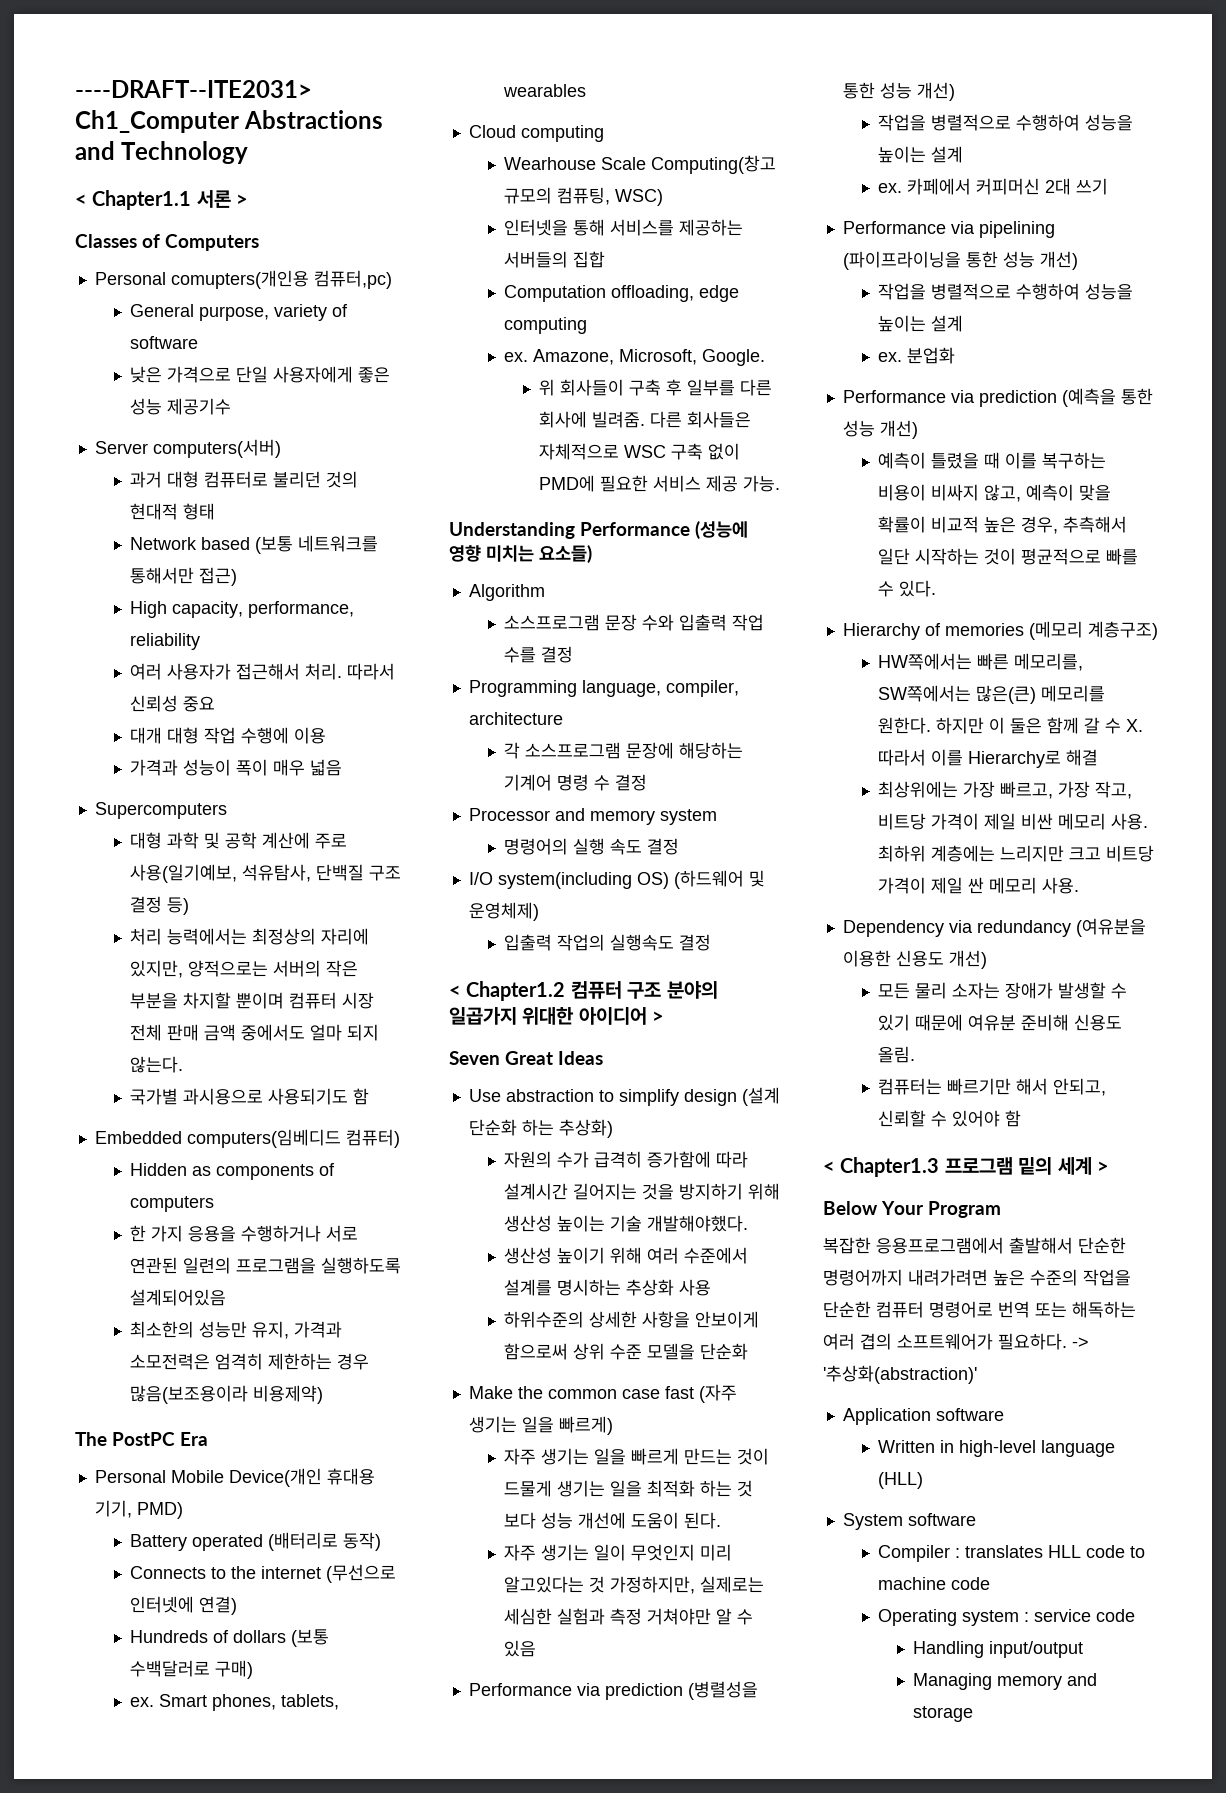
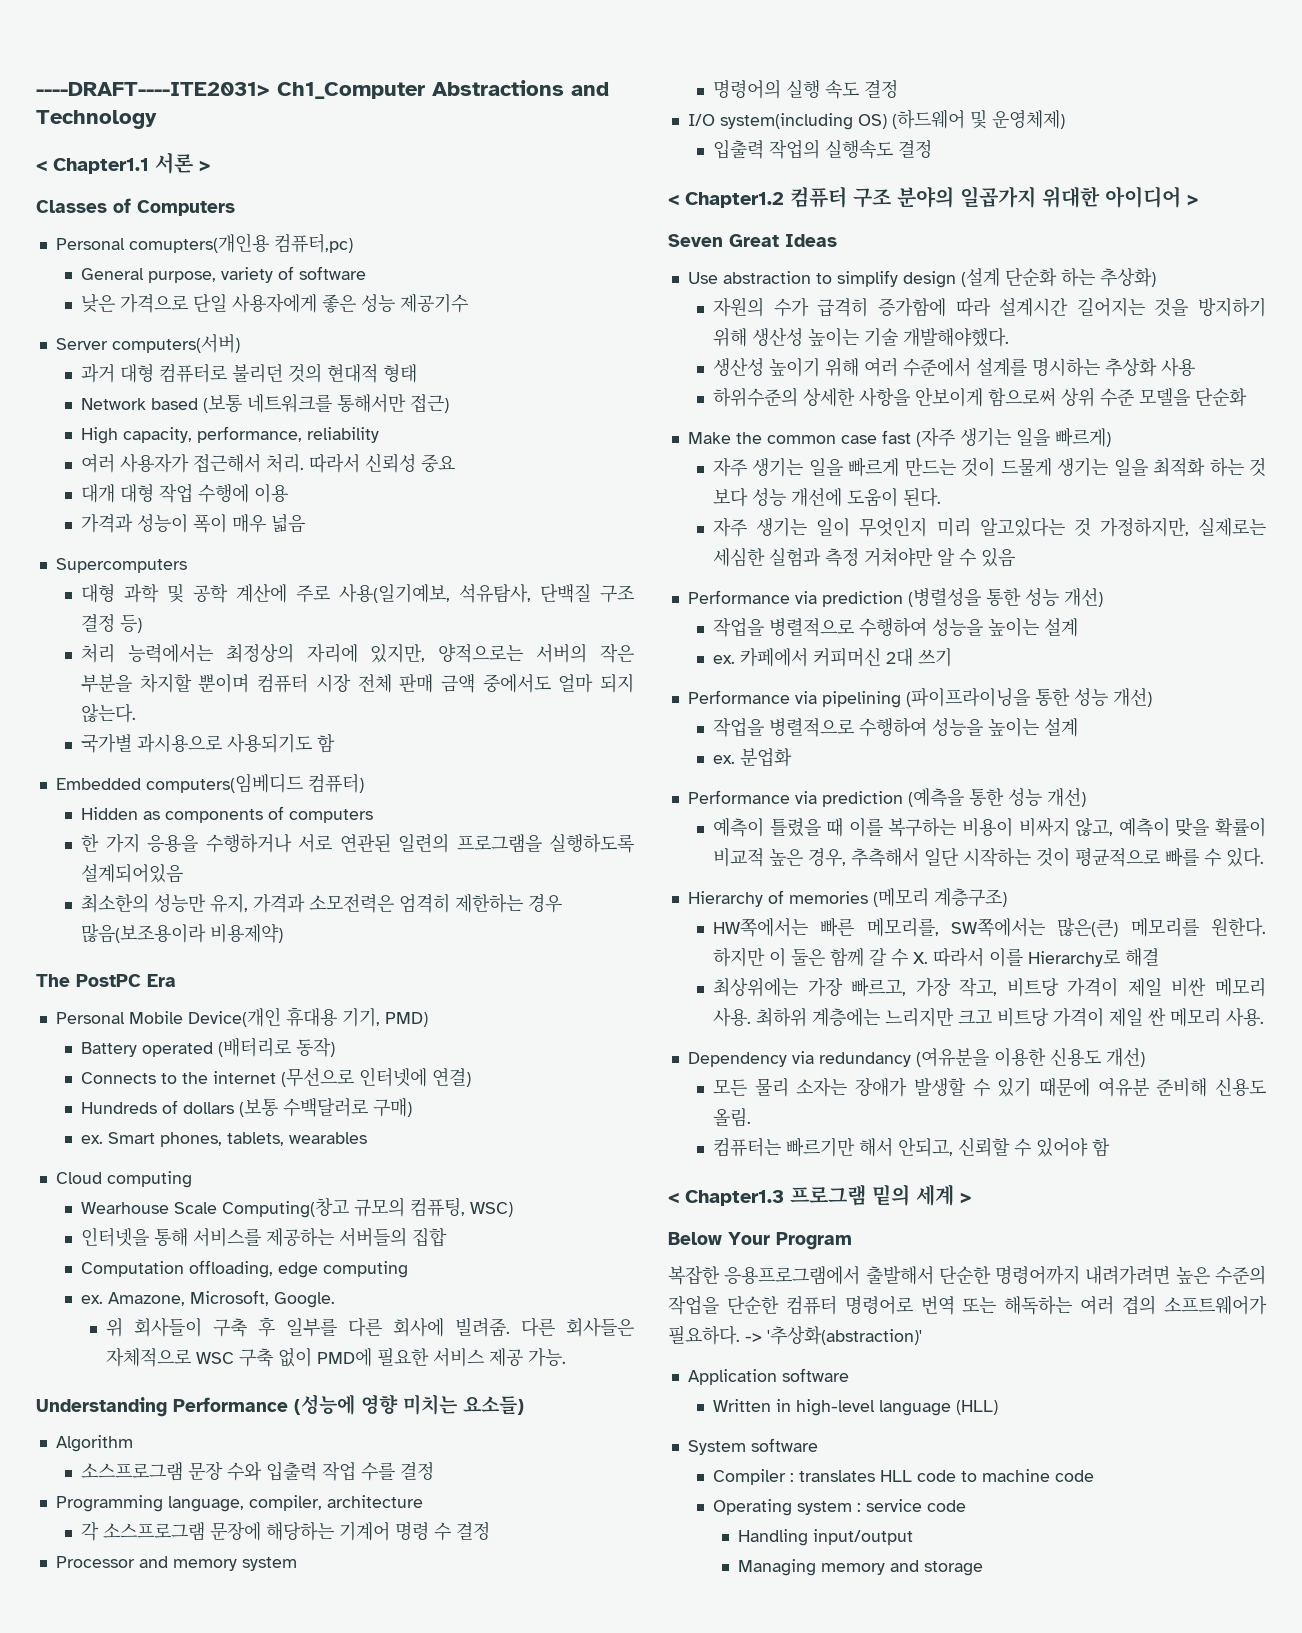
[75,80,312,98] ----DRAFT--ITE2031> -> [36,82,270,97] ----DRAFT----ITE2031>

